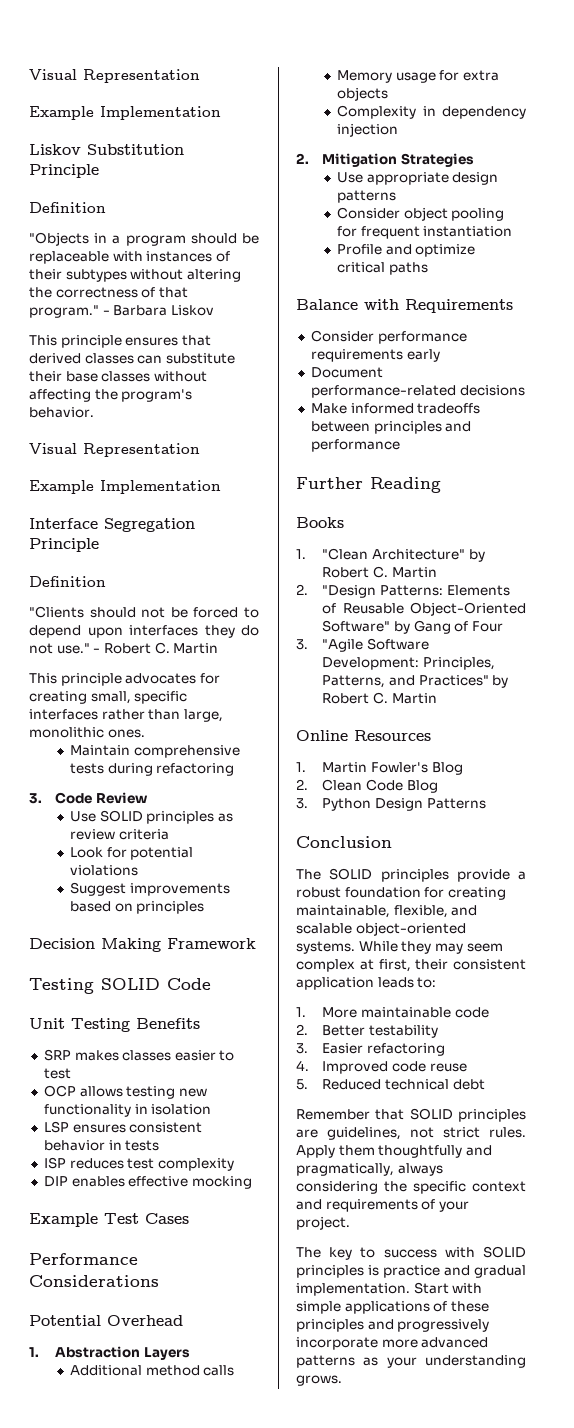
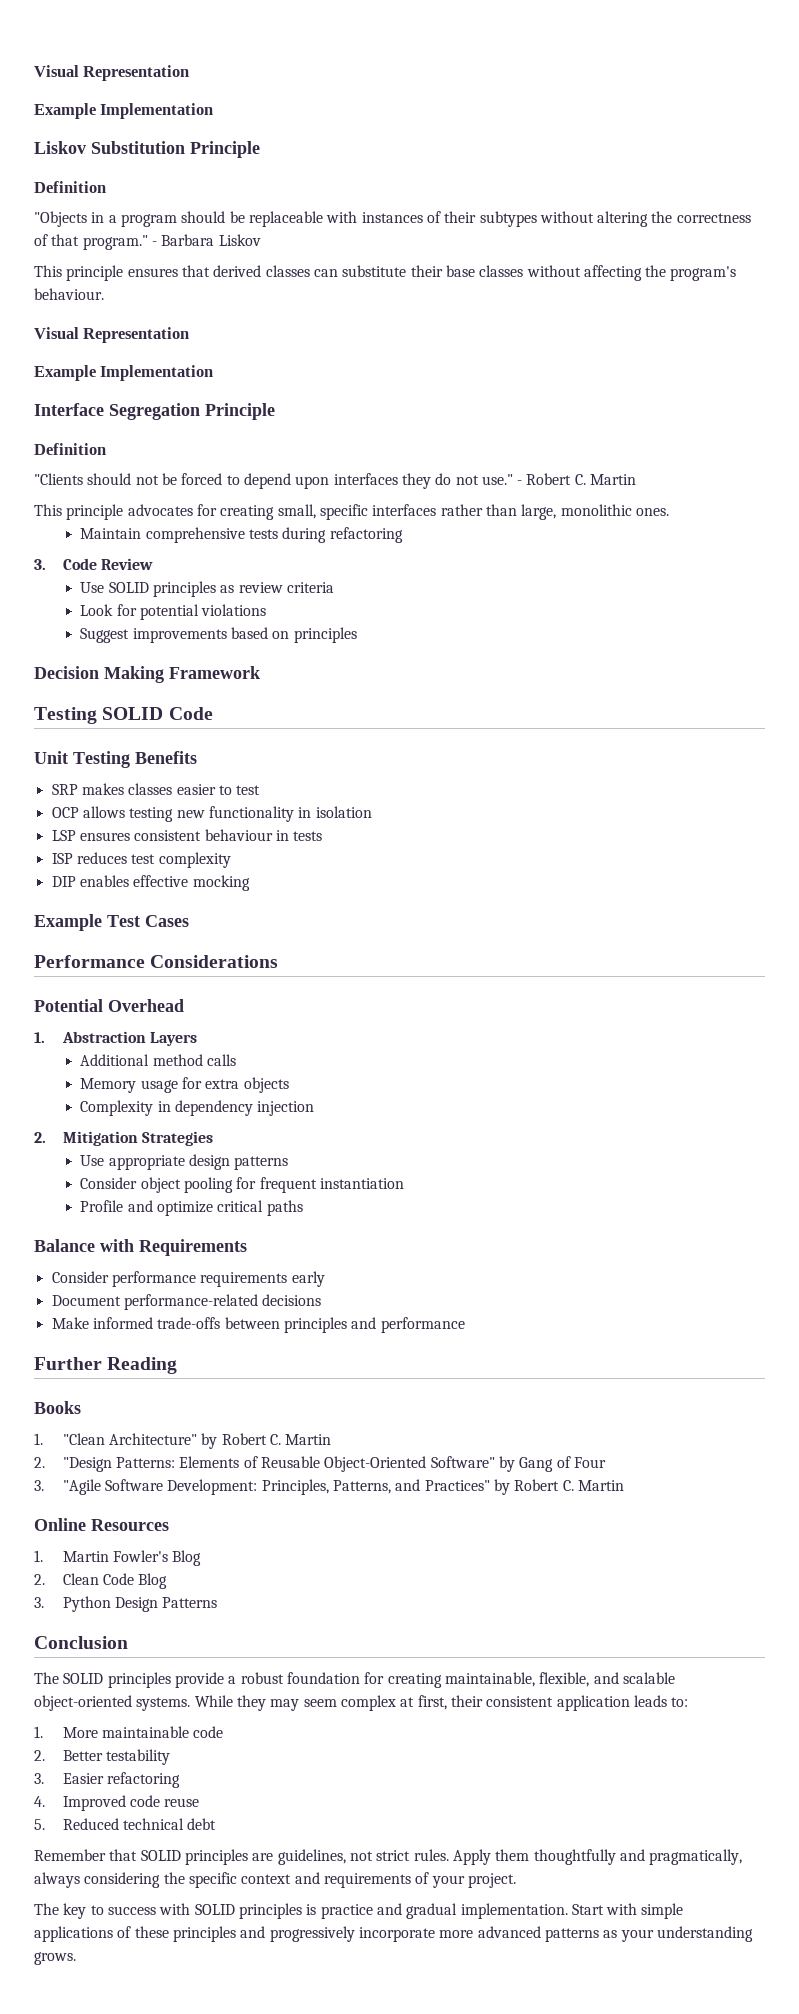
[29,407,94,418] behavior. -> [34,288,104,300] behaviour.
[43,1140,105,1151] behavior -> [204,829,273,841] behaviour
[417,403,481,414] tradeoffs -> [157,1317,221,1329] trade-offs

